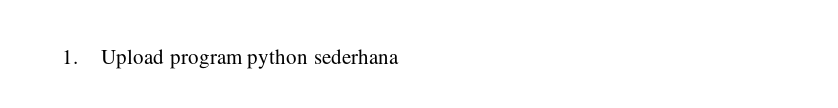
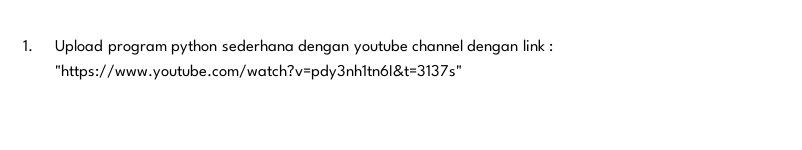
(399, 56) none -> [298,39,554,55] [55,64,463,80] dengan youtube channel dengan link : "https://www.youtube.com/watch?v=pdy3nh1tn6I&t=3137s"

